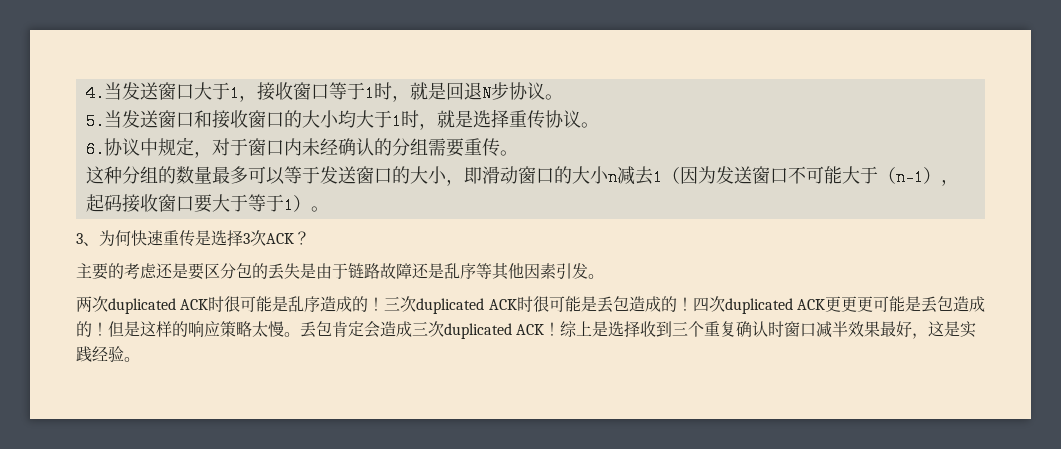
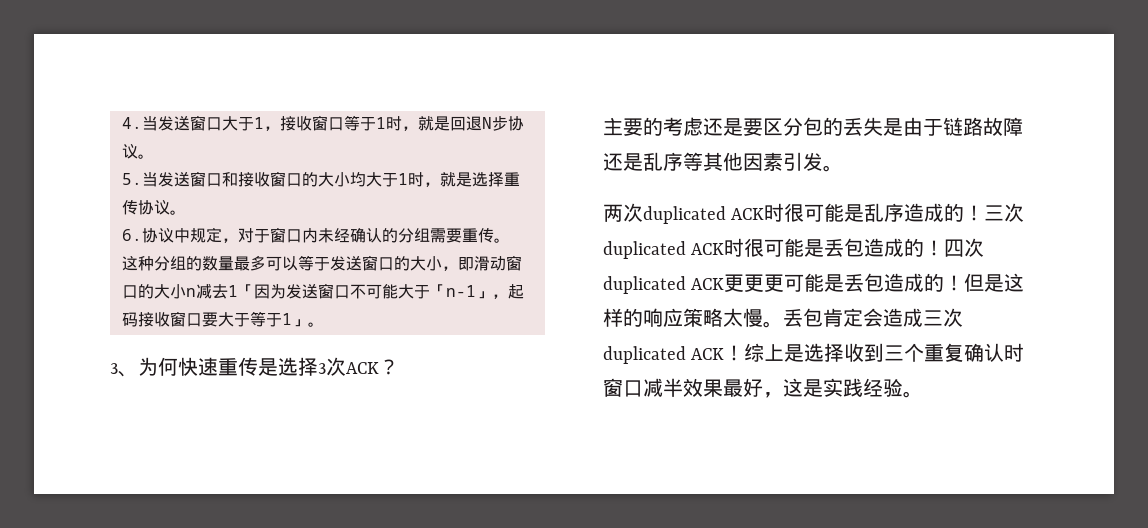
[661,167,680,184] （ -> [238,284,254,297] 「
[877,167,941,186] （n-1） -> [430,284,492,299] 「n-1」
[292,195,311,212] ） -> [292,319,308,327] 」

